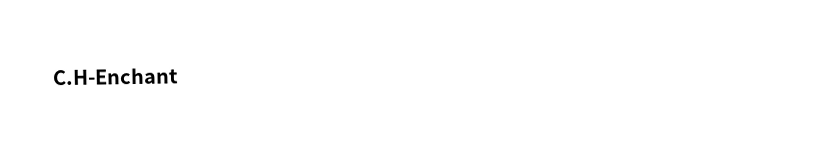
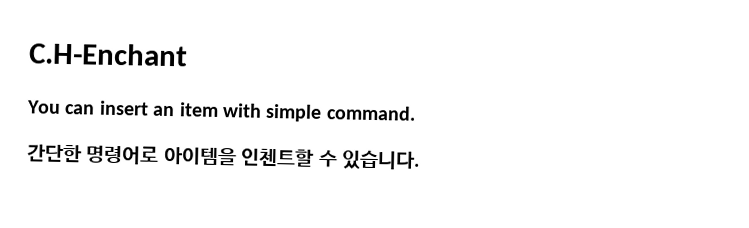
(179, 76) none -> [26,100,416,122] [27,144,420,170] // You can insert an item with simple command. // 간단한 명령어로 아이템을 인첸트할 수 있습니다.

